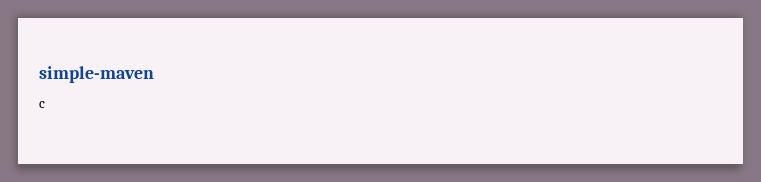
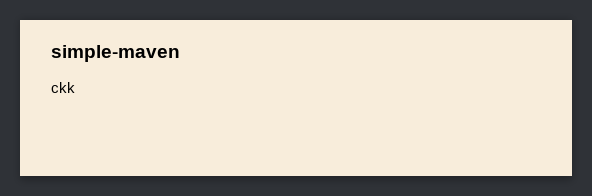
[39,101,45,108] c -> [51,82,75,93] ckk

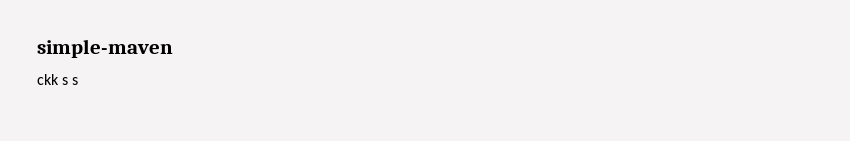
(75, 87) none -> [62,77,79,85] s s

